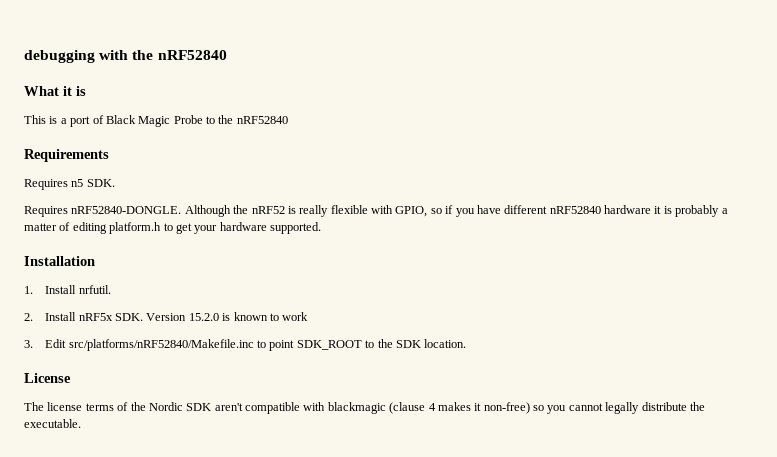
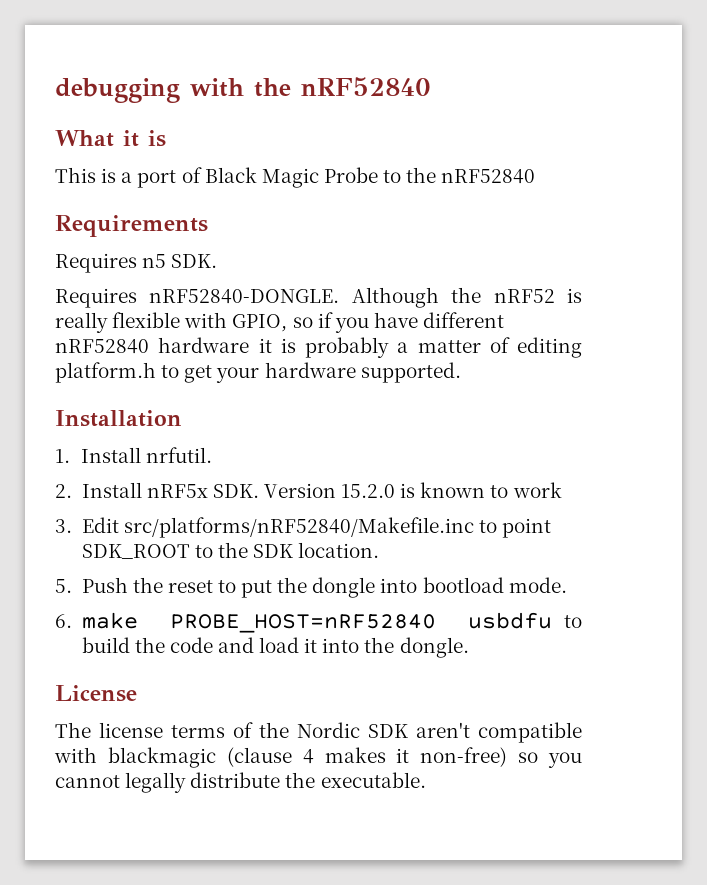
(467, 343) none -> [55,577,567,598] [55,612,582,633] [81,637,469,658] // 5. Push the reset to put the dongle into bootload mode. // 6. make PROBE_HOST=nRF52840 usbdfu to build the code and load it into the dongle.

